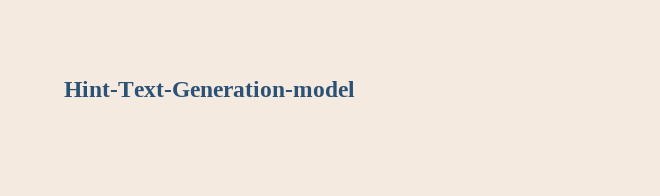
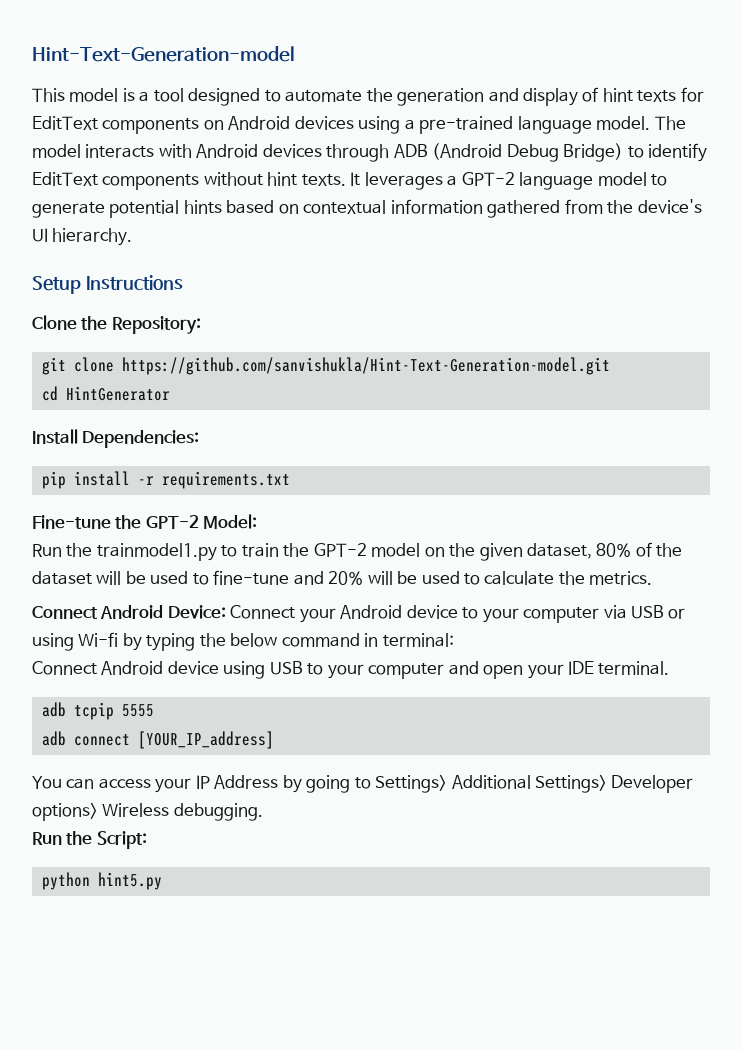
(355, 89) none -> [32,87,704,106] [32,116,686,134] [32,143,708,162] [32,172,667,190] [32,199,702,218] [32,228,133,246] [32,275,183,294] [32,315,201,334] [41,357,610,375] [41,386,170,401] [32,429,200,448] [41,471,290,489] [32,514,258,529] [32,542,683,561] [32,570,653,585] [32,605,686,623] [32,632,454,651] [32,661,670,679] [41,702,154,720] [41,731,274,749] [32,775,694,793] [32,803,263,821] [32,831,147,849] [41,872,162,890] // This model is a tool designed to automate the generation and display of hint texts for EditText components on Android devices using a pre-trained language model. The model interacts with Android devices through ADB (Android Debug Bridge) to identify EditText components without hint texts. It leverages a GPT-2 language model to generate potential hints based on contextual information gathered from the device's UI hierarchy. // Setup Instructions // Clone the Repository: // git clone https://github.com/sanvishukla/Hint-Text-Generation-model.git // cd HintGenerator // Install Dependencies: // pip install -r requirements.txt // Fine-tune the GPT-2 Model: // Run the trainmodel1.py to train the GPT-2 model on the given dataset, 80% of the dataset will be used to fine-tune and 20% will be used to calculate the metrics. // Connect Android Device: Connect your Android device to your computer via USB or using Wi-fi by typing the below command in terminal: // Connect Android device using USB to your computer and open your IDE terminal. // adb tcpip 5555 // adb connect [YOUR_IP_address] // You can access your IP Address by going to Settings> Additional Settings> Developer options> Wireless debugging. // Run the Script: // python hint5.py

